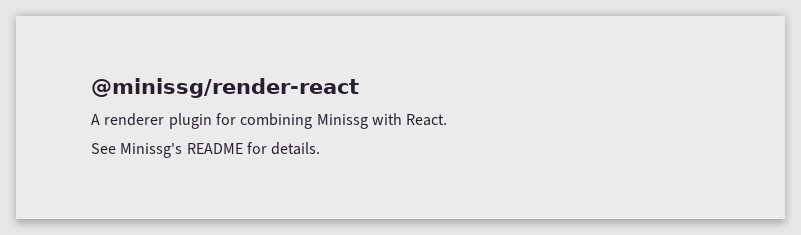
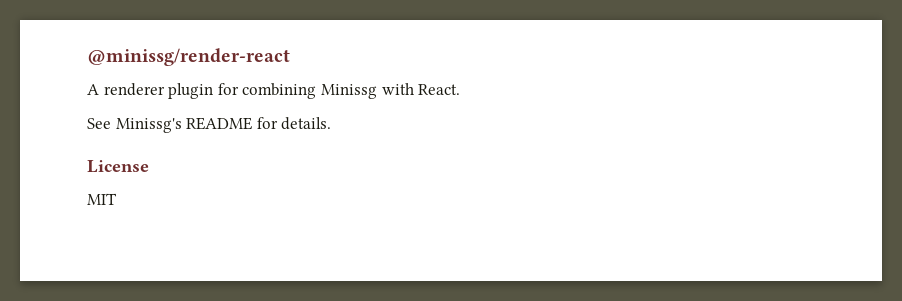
(321, 148) none -> [87,160,149,173] [87,193,117,205] // License // MIT

